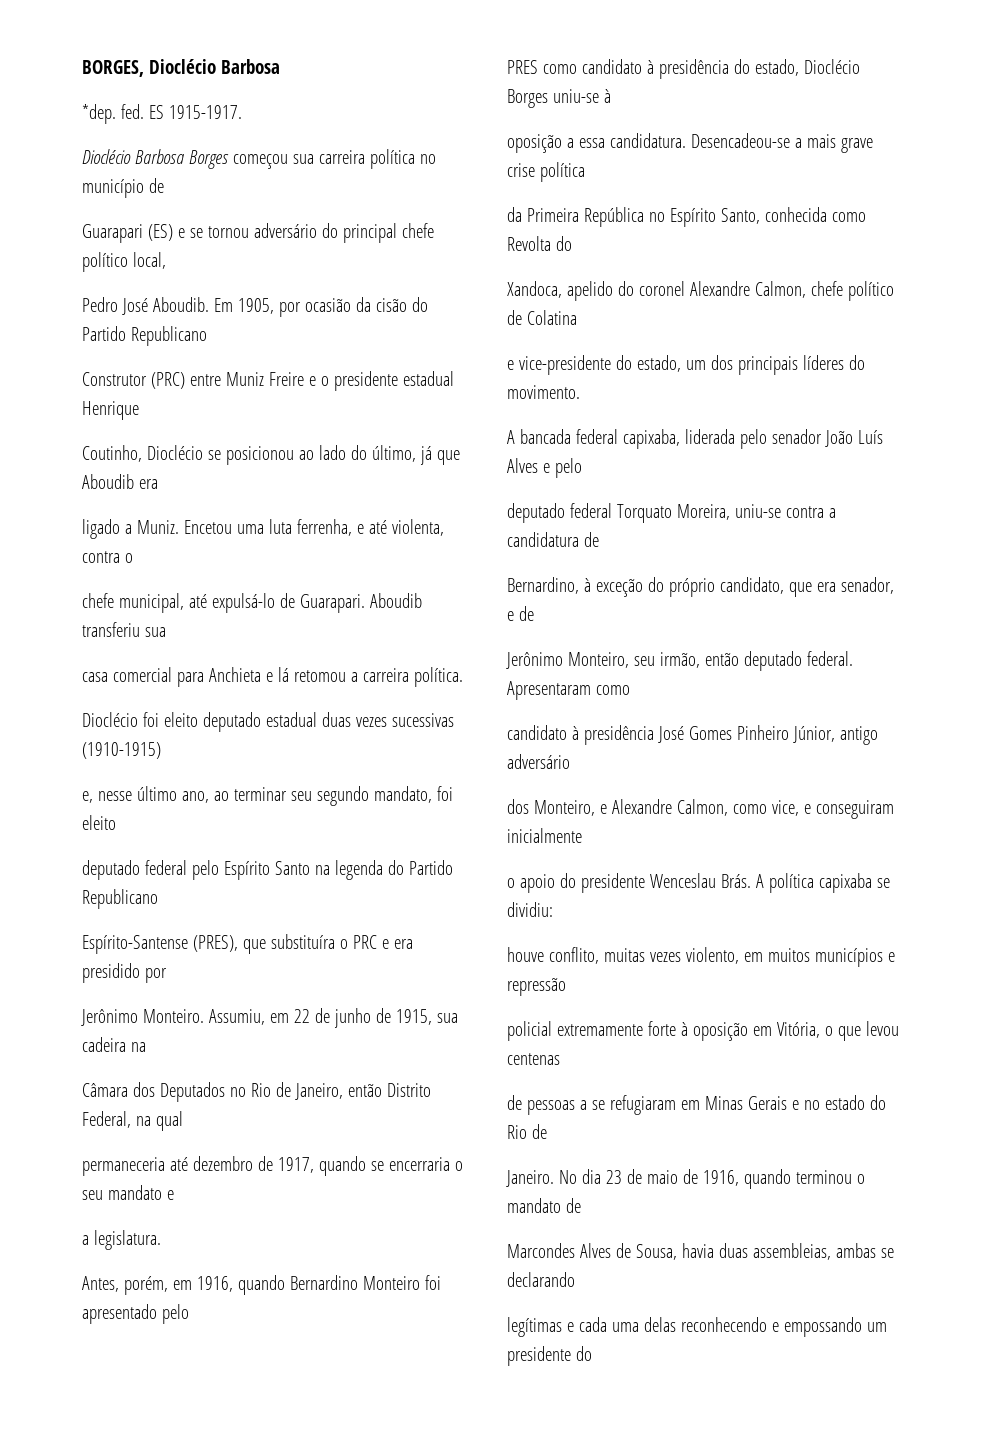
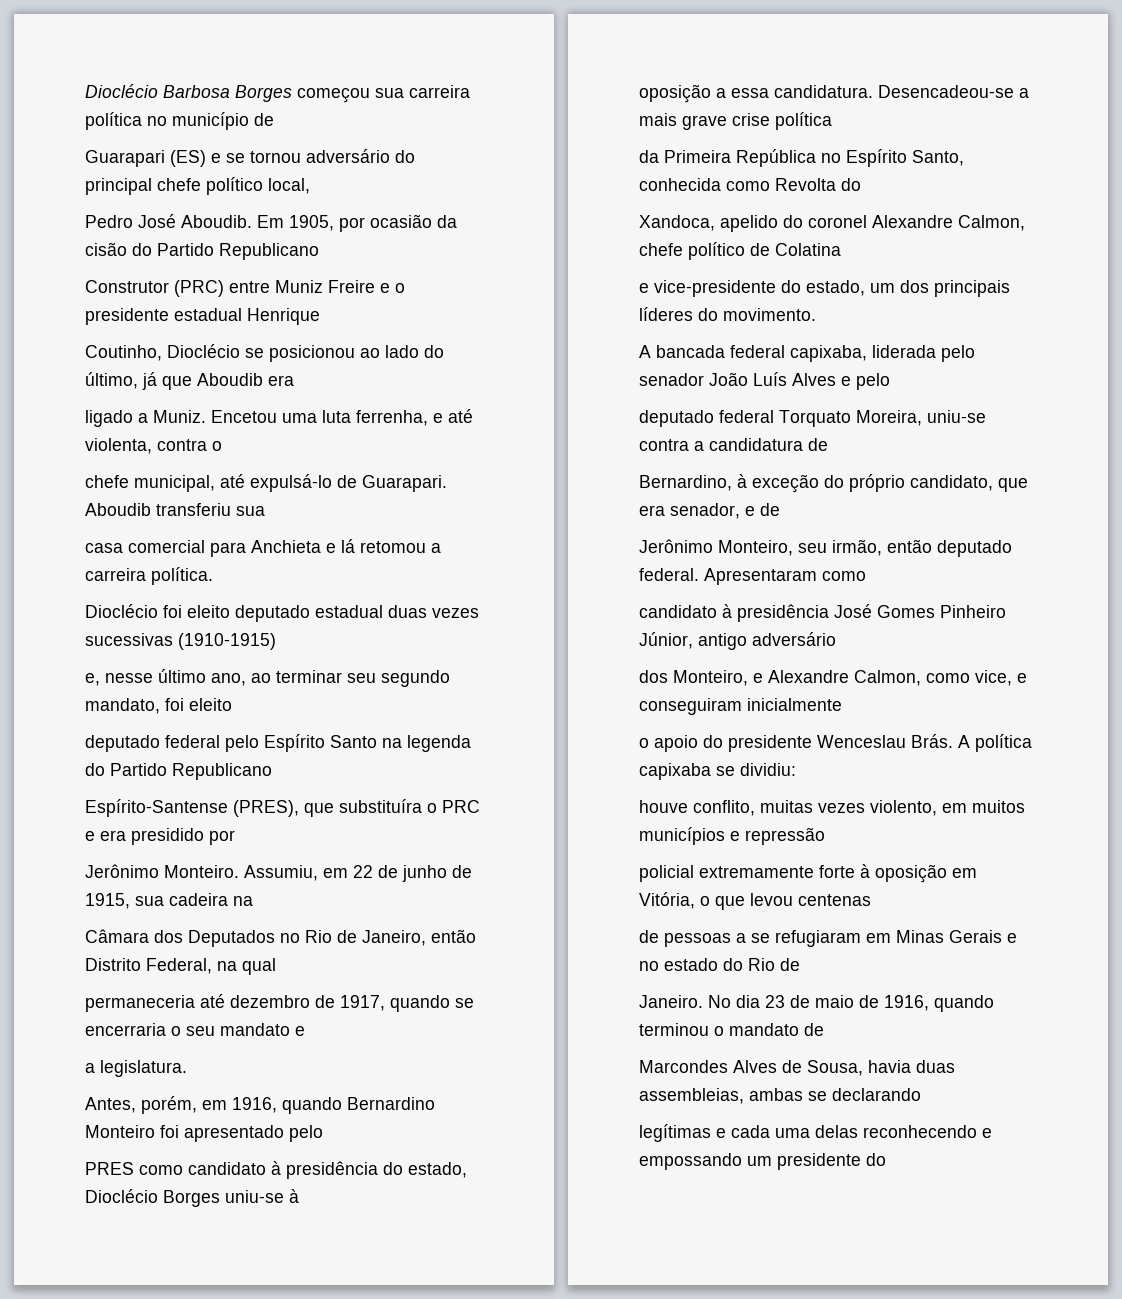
[82,59,280,77] [82,104,242,124] BORGES, Dioclécio Barbosa // *dep. fed. ES 1915-1917. // -> (85, 91) none

